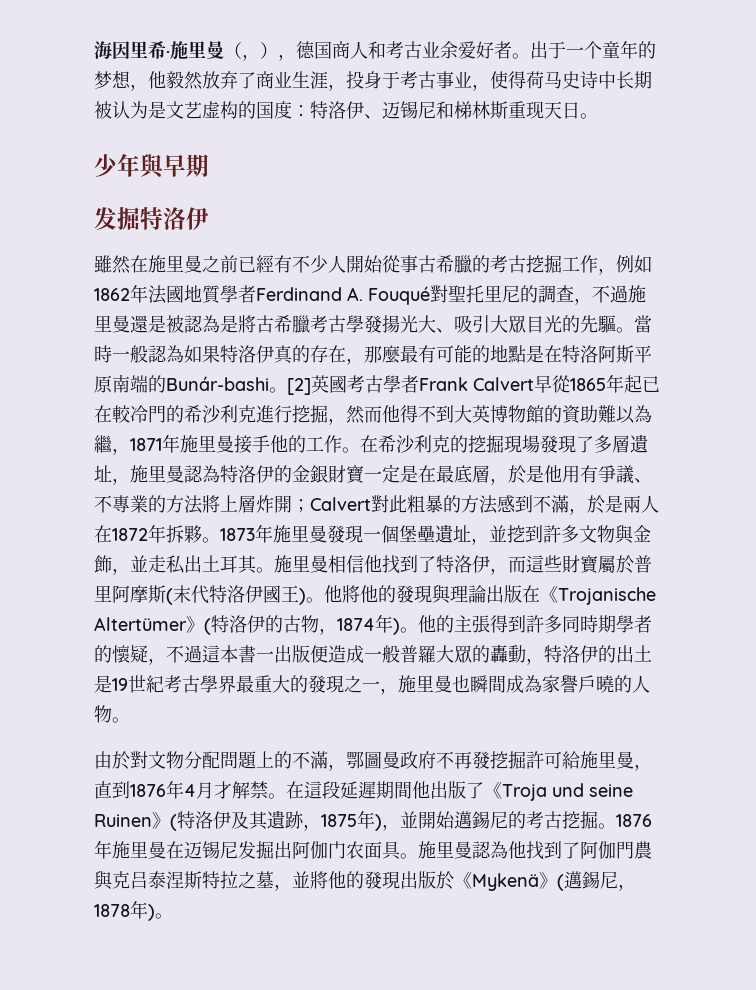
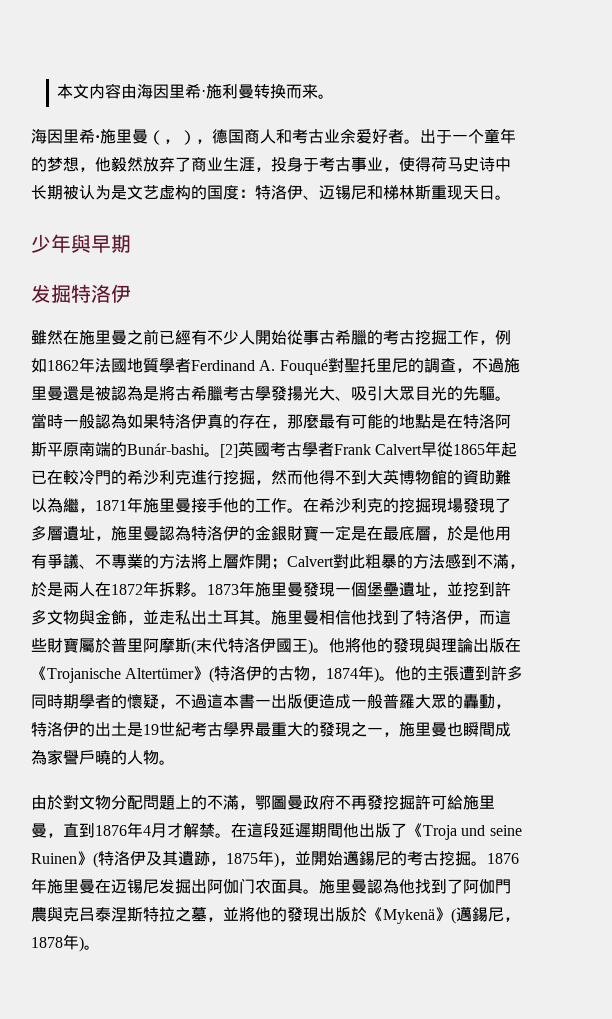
(94, 50) none -> [57,83,335,99] 本文内容由海因里希·施利曼转换而来。 //
[490,615,508,633] 得 -> [459,666,476,681] 遭

